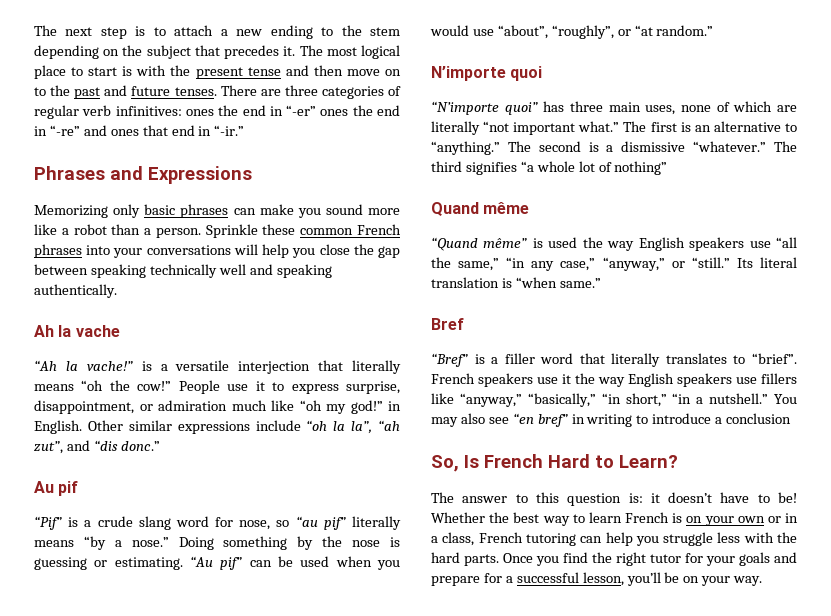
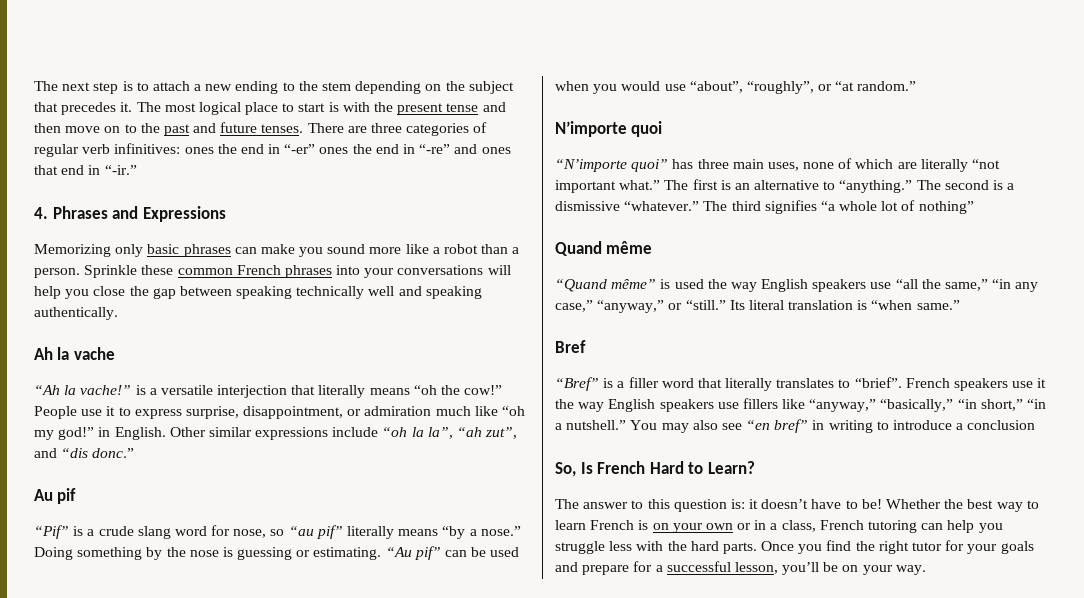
(245, 130) none -> [34,207,48,219] 4.

